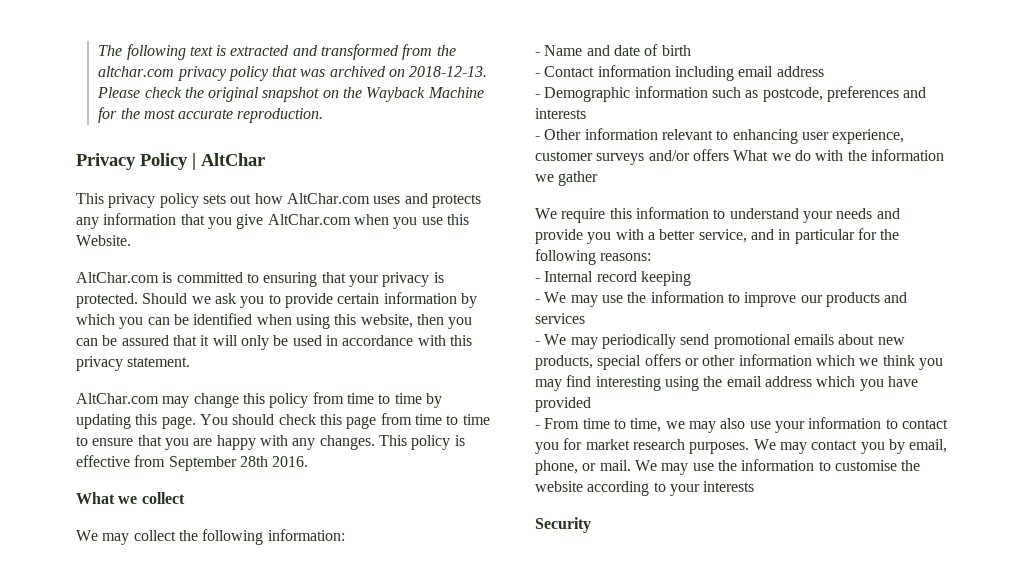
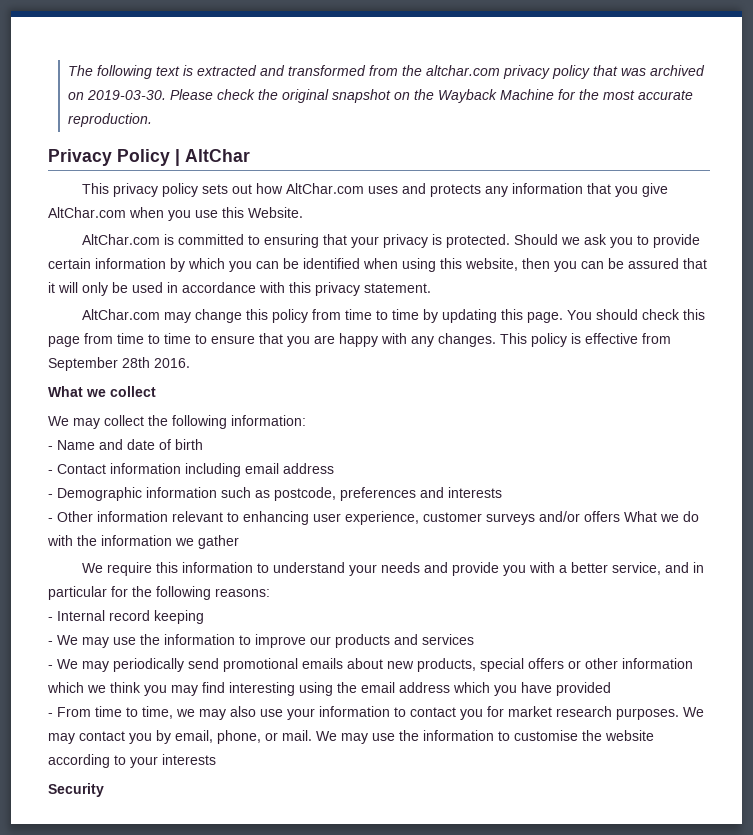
[409,66,488,77] 2018-12-13. -> [86,90,166,100] 2019-03-30.

